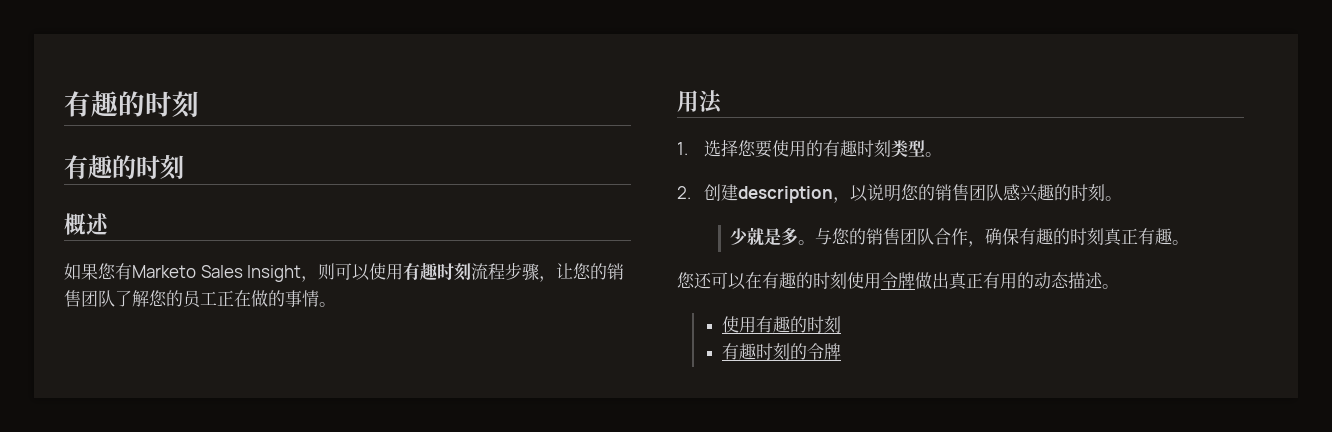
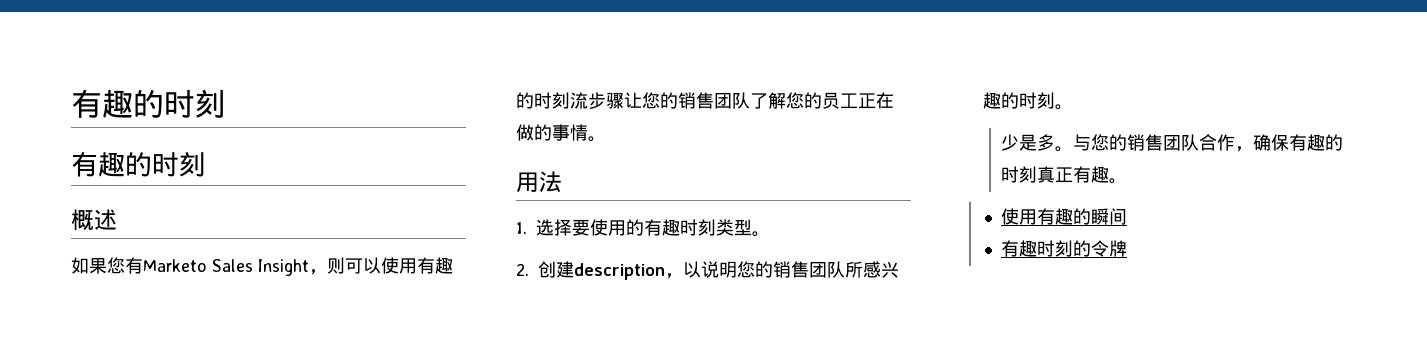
[437,262,557,282] 时刻流程步骤， -> [516,92,624,109] 的时刻流步骤
[737,140,756,156] 您 -> (573, 227) none
(1003, 192) none -> [845,261,863,278] 所
[747,227,765,245] 就 -> (1020, 142) none
[677,272,1119,290] [722,316,842,333] // 您还可以在有趣的时刻使用令牌做出真正有用的动态描述。 // 使用有趣的时刻 -> [1000,208,1127,225] // 使用有趣的瞬间

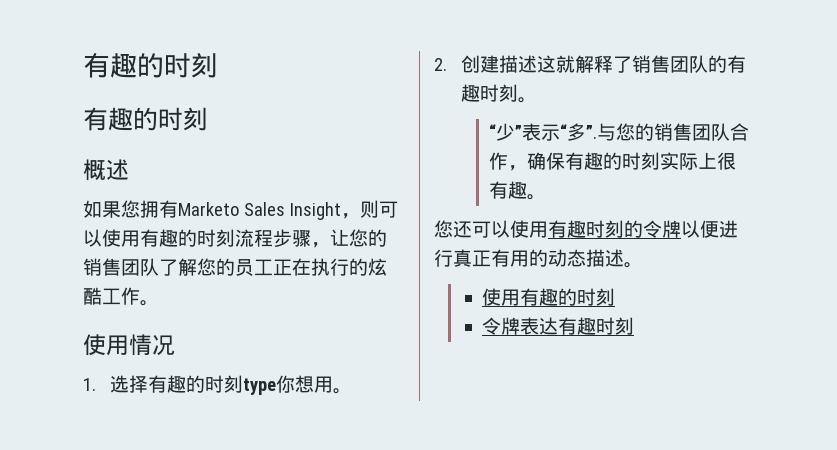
(125, 265) none -> [140,200,159,218] 拥
[588,92,624,109] 步骤 -> [254,229,330,248] 程步骤，
[516,124,606,142] [516,171,562,193] 做的事情。 // 用法 -> [311,258,387,276] [83,287,159,306] [83,334,175,356] 执行的炫酷工作。 // 使用情况
[572,219,627,236] 要使用 -> [148,375,353,395] [434,55,709,73] 有趣的时刻type你想用。 // 2.创建描述这就解释了销售团队
[716,219,771,237] [516,261,899,280] [983,92,1073,110] [1001,134,1074,152] 类型。 // 2.创建description，以说明您的销售团队所感兴趣的时刻。 // 少是多。 -> [518,97,538,103] [488,123,597,141] 。 // “少”表示“多”.
[1037,166,1110,183] 真正有趣 -> [659,152,736,170] [488,181,546,200] [434,220,738,238] [434,249,624,267] 实际上很有趣。 // 您还可以使用有趣时刻的令牌以便进行真正有用的动态描述
[1090,208,1127,225] [1000,240,1127,257] 瞬间 // 有趣时刻的令牌 -> [576,288,615,306] [481,317,634,335] 时刻 // 令牌表达有趣时刻

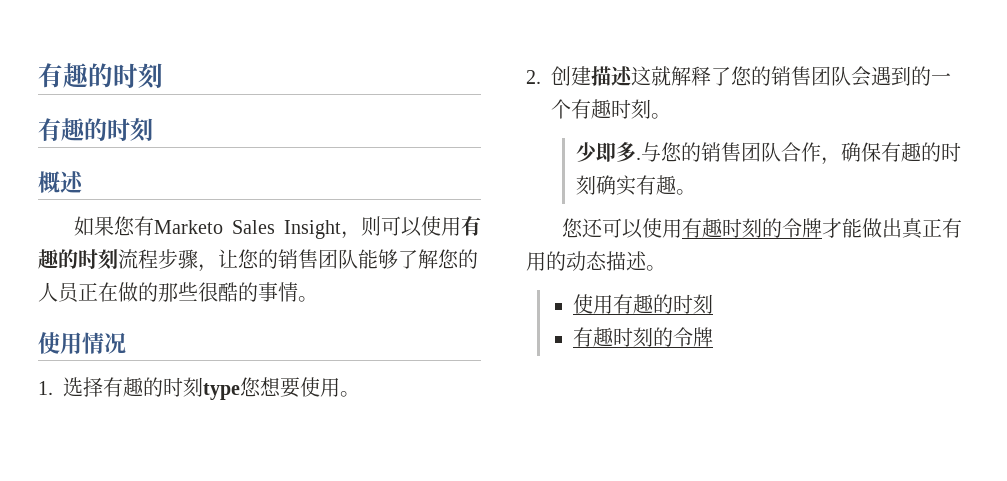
[140,200,159,218] 拥 -> (135, 226) none
(159, 267) none -> [358,249,398,269] 能够
[235,258,387,276] [83,287,140,305] 员工正在执行的炫酷工作 -> [38,282,298,303] 人员正在做的那些很酷的事情
[276,375,315,393] 你想 -> [240,377,320,398] 您想要使
[632,55,728,73] 销售团队的 -> [731,66,951,87] [551,99,571,119] 您的销售团队会遇到的一个
[488,123,597,141] “少”表示“多”. -> [575,142,641,162] 少即多.
[659,152,736,170] 实际上很 -> [595,175,636,196] 确实
[681,220,738,238] [434,249,453,267] 以便进行 -> [821,218,902,238] 才能做出
[481,317,634,335] 令牌表达有趣时刻 -> [572,327,713,347] 有趣时刻的令牌

